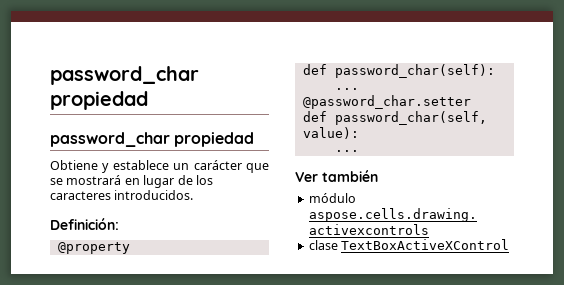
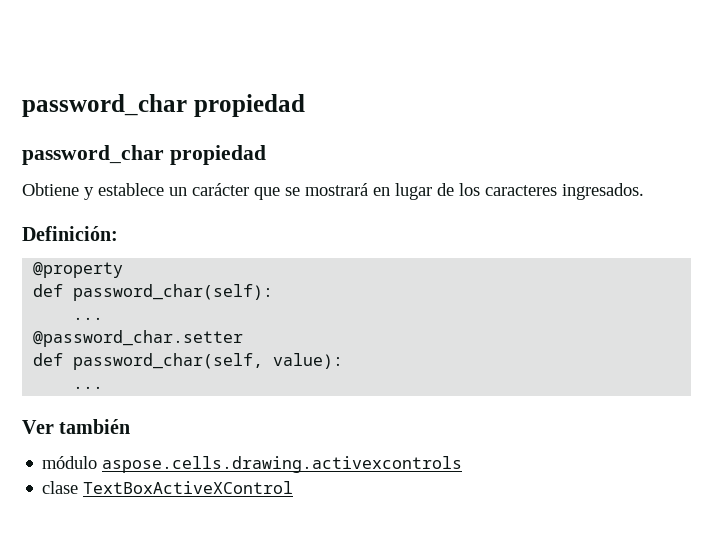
[114,190,194,200] introducidos. -> [562,183,644,200] ingresados.

